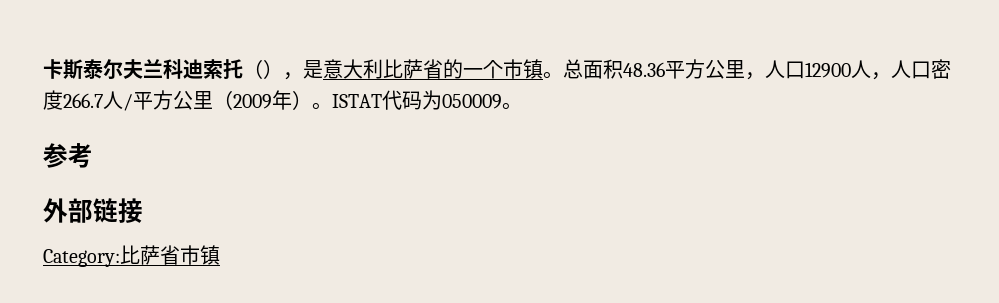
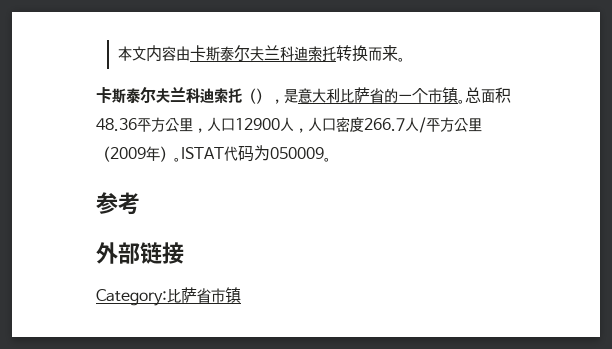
(43, 69) none -> [117,45,405,62] 本文内容由卡斯泰尔夫兰科迪索托转换而来。 //

